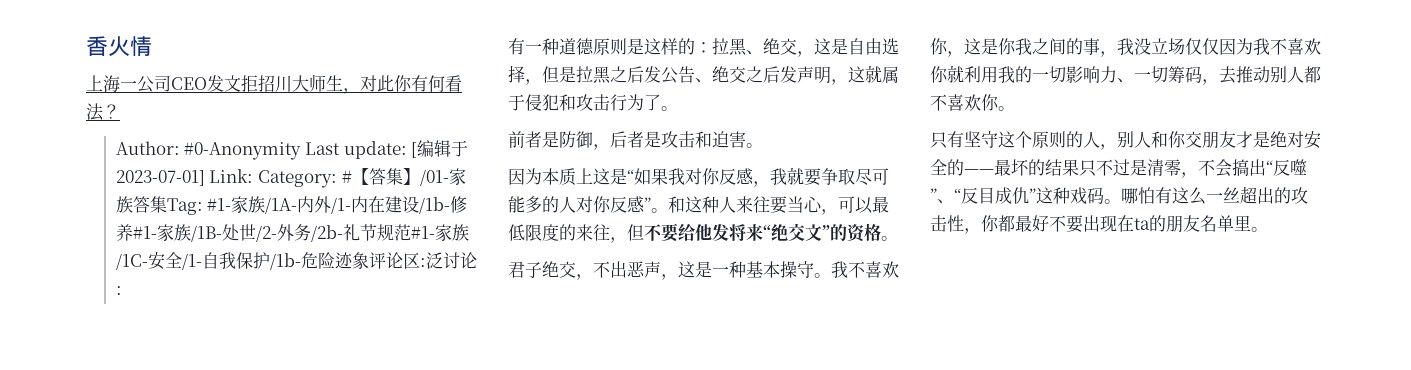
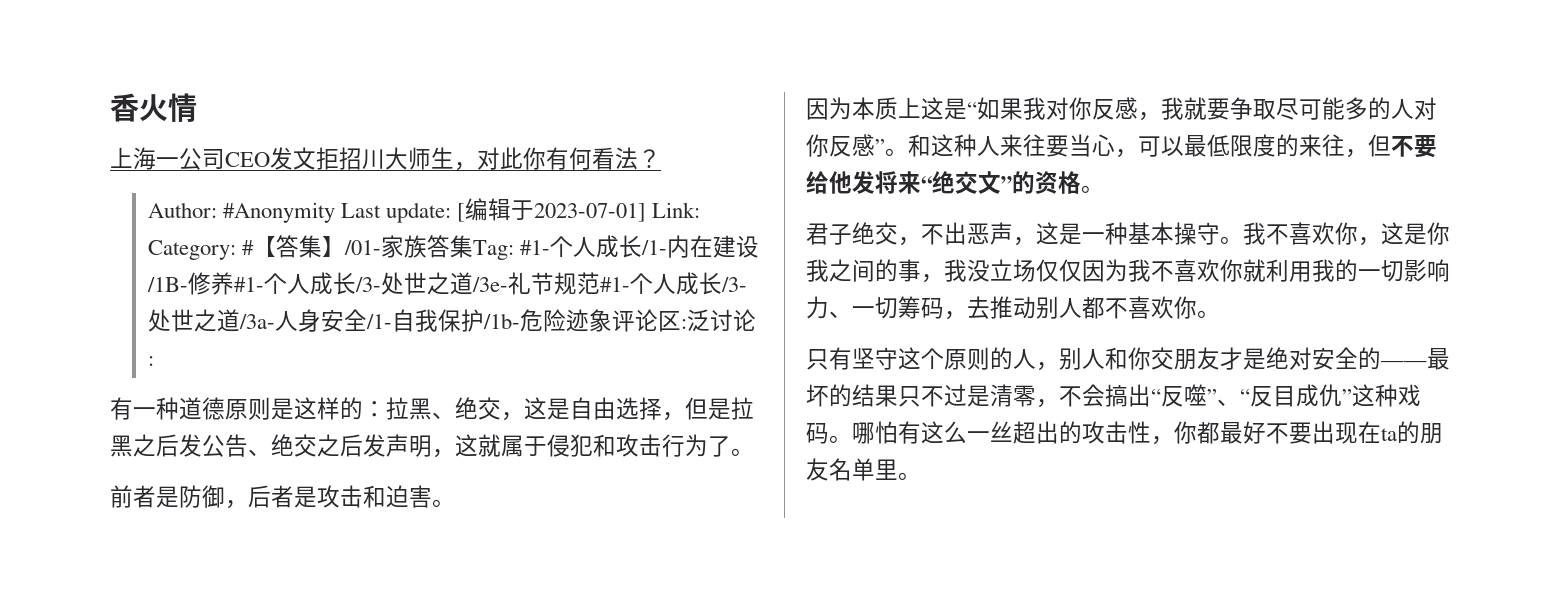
[184,142,302,160] #0-Anonymity -> [223,202,336,223] #Anonymity
[231,196,332,214] 家族/1A-内外 -> [550,235,643,258] 个人成长
[419,197,451,214] /1b- -> [147,277,189,292] /1B-
[156,224,469,242] [115,253,148,270] 家族/1B-处世/2-外务/2b-礼节规范#1-家族/1C- -> [264,272,748,295] [148,309,322,332] 个人成长/3-处世之道/3e-礼节规范#1-个人成长/3-处世之道/3a-人身

